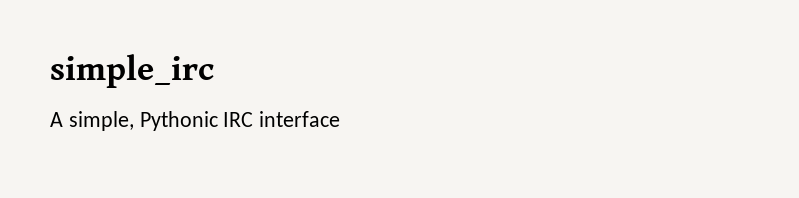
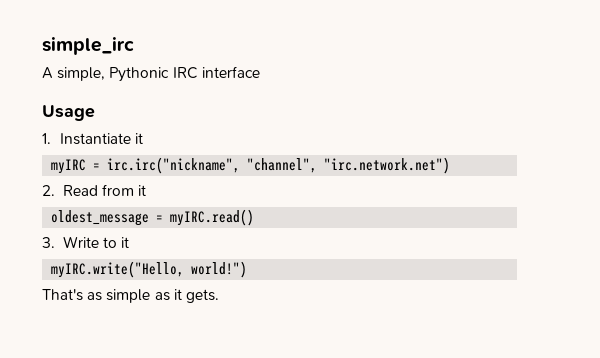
(341, 119) none -> [42,105,95,121] [42,133,144,145] [51,157,451,174] [42,184,147,196] [51,209,255,226] [42,236,130,248] [51,261,248,278] [42,289,219,303] // Usage // 1. Instantiate it // myIRC = irc.irc("nickname", "channel", "irc.network.net") // 2. Read from it // oldest_message = myIRC.read() // 3. Write to it // myIRC.write("Hello, world!") // That's as simple as it gets.

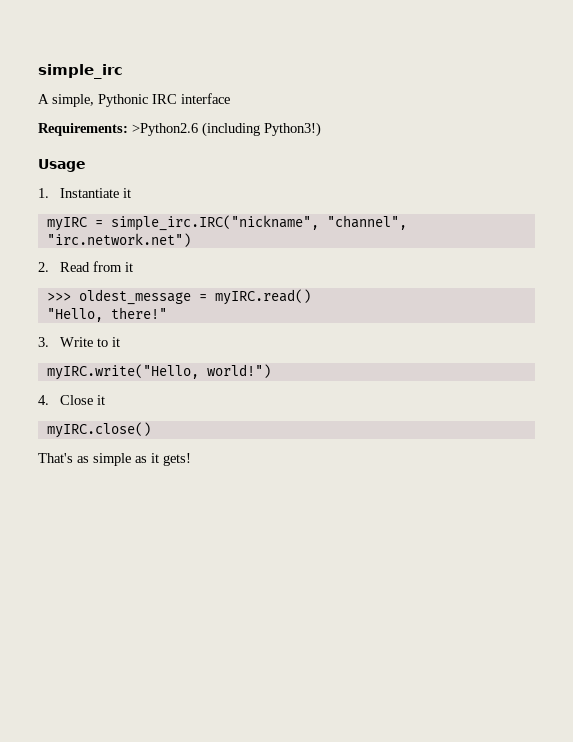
(260, 72) none -> [38,122,321,137] // Requirements: >Python2.6 (including Python3!)
[107,157,241,174] irc.irc("nickname", -> [110,215,319,231] simple_irc.IRC("nickname",
(147, 190) none -> [46,292,71,301] >>>
(255, 217) none -> [46,307,167,322] // "Hello, there!"
(248, 269) none -> [38,395,106,405] [46,422,151,438] // 4. Close it // myIRC.close()
[185,289,219,303] gets. -> [163,453,191,466] gets!

